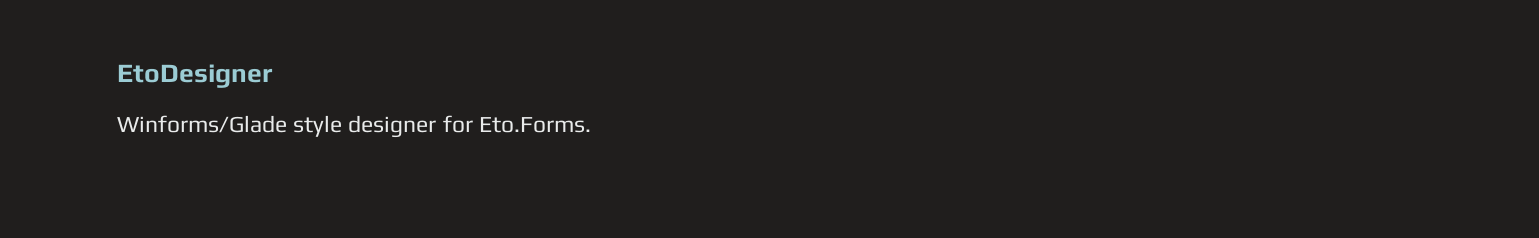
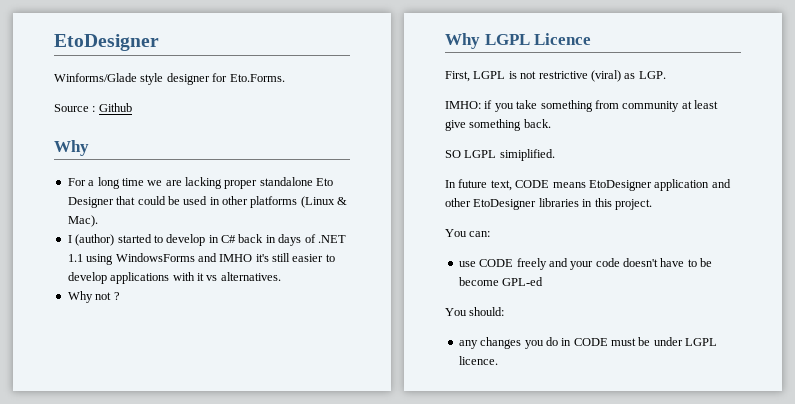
(591, 125) none -> [54,103,132,112] [54,140,89,156] [67,177,334,189] [67,196,348,208] [67,215,98,227] [67,234,346,246] [67,253,335,265] [67,272,281,284] [67,291,120,303] [445,33,592,49] [445,70,666,82] [445,100,718,112] [445,119,551,131] [445,149,555,161] [445,179,731,191] [445,198,652,210] [445,229,491,237] [458,258,713,270] [458,277,544,286] [445,307,505,316] [458,337,718,349] [458,356,498,365] // Source : Github // Why // For a long time we are lacking proper standalone Eto Designer that could be used in other platforms (Linux & Mac). // I (author) started to develop in C# back in days of .NET 1.1 using WindowsForms and IMHO it's still easier to develop applications with it vs alternatives. // Why not ? // Why LGPL Licence // First, LGPL is not restrictive (viral) as LGP. // IMHO: if you take something from community at least give something back. // SO LGPL simiplified. // In future text, CODE means EtoDesigner application and other EtoDesigner libraries in this project. // You can: // use CODE freely and your code doesn't have to be become GPL-ed // You should: // any changes you do in CODE must be under LGPL licence.

